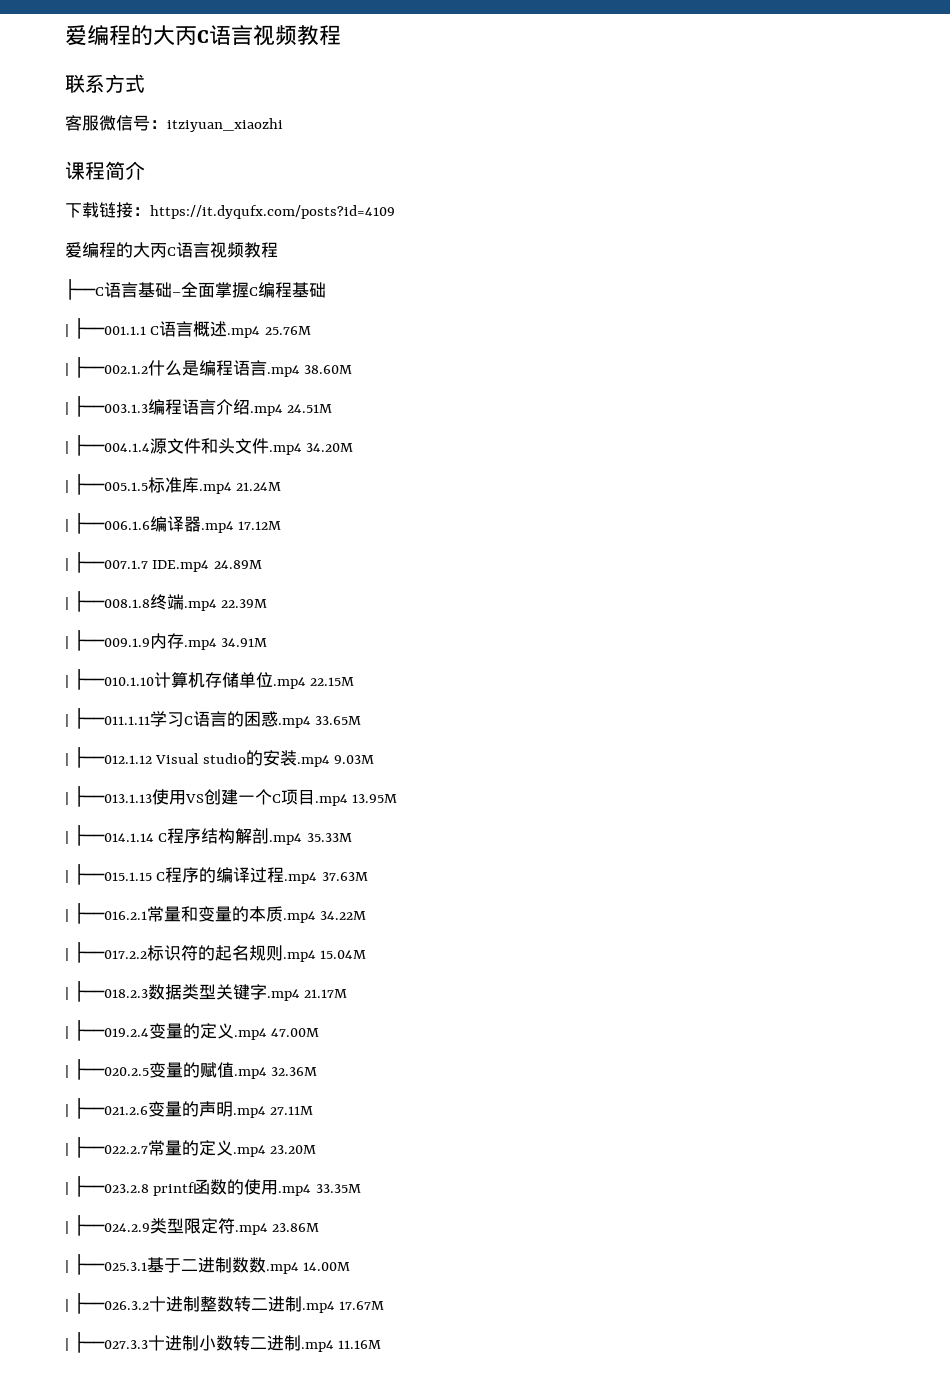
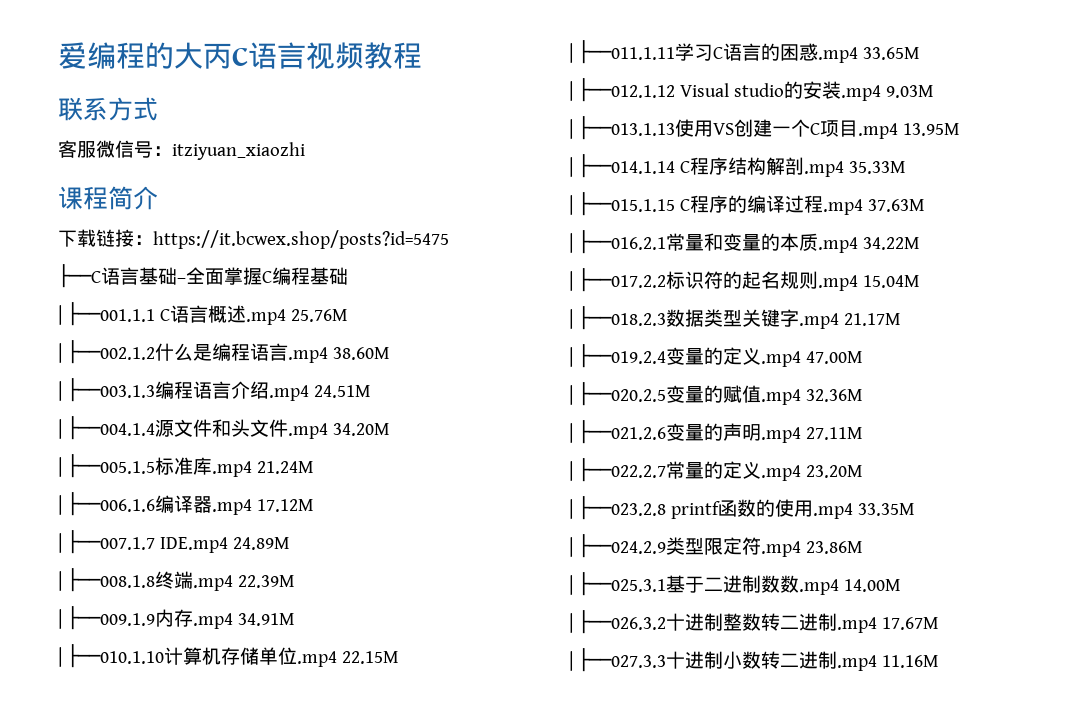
[150,205,395,219] [65,242,278,258] https://it.dyqufx.com/posts?id=4109 // 爱编程的大丙C语言视频教程 -> [153,230,449,249] https://it.bcwex.shop/posts?id=5475

